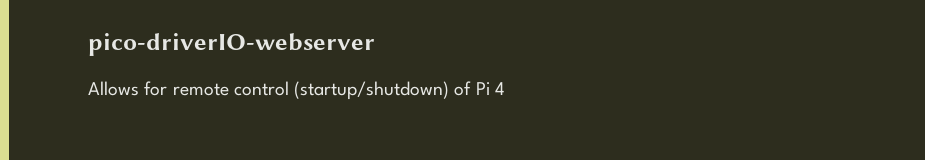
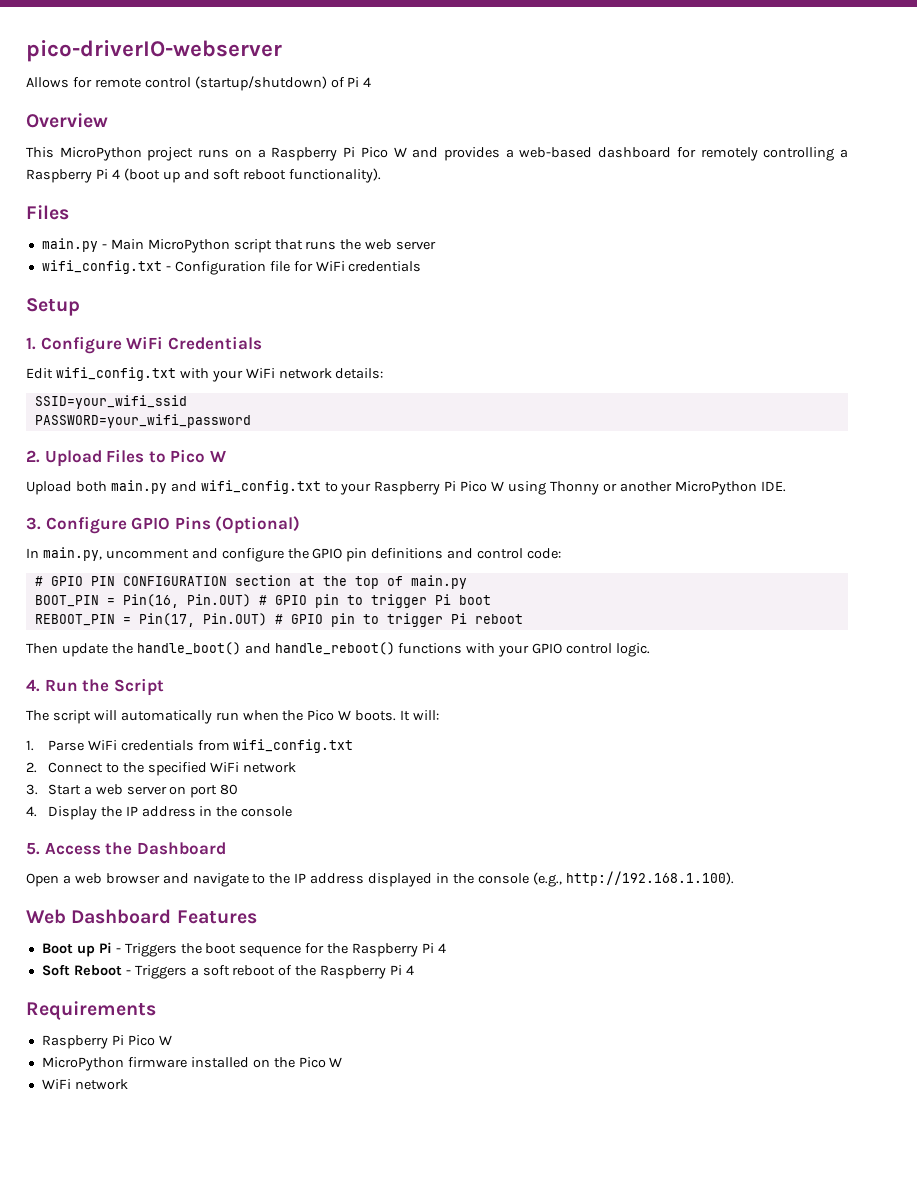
(505, 88) none -> [26,113,108,128] [26,147,848,161] [26,168,382,183] [26,205,69,220] [41,238,437,253] [41,260,422,275] [26,298,80,316] [26,336,262,354] [26,367,384,382] [34,395,187,409] [34,414,251,428] [26,449,226,467] [26,480,786,495] [26,516,301,534] [26,547,562,562] [34,575,467,589] [34,594,491,608] [34,613,523,627] [26,642,651,657] [26,678,164,696] [26,710,440,724] [26,739,354,753] [26,762,297,776] [26,784,239,798] [26,806,293,820] [26,842,226,855] [26,871,734,887] [26,909,257,924] [41,942,446,957] [41,964,415,979] [26,1001,156,1020] [41,1035,172,1049] [41,1057,343,1071] [41,1079,128,1090] // Overview // This MicroPython project runs on a Raspberry Pi Pico W and provides a web-based dashboard for remotely controlling a Raspberry Pi 4 (boot up and soft reboot functionality). // Files // main.py - Main MicroPython script that runs the web server // wifi_config.txt - Configuration file for WiFi credentials // Setup // 1. Configure WiFi Credentials // Edit wifi_config.txt with your WiFi network details: // SSID=your_wifi_ssid // PASSWORD=your_wifi_password // 2. Upload Files to Pico W // Upload both main.py and wifi_config.txt to your Raspberry Pi Pico W using Thonny or another MicroPython IDE. // 3. Configure GPIO Pins (Optional) // In main.py, uncomment and configure the GPIO pin definitions and control code: // # GPIO PIN CONFIGURATION section at the top of main.py // BOOT_PIN = Pin(16, Pin.OUT) # GPIO pin to trigger Pi boot // REBOOT_PIN = Pin(17, Pin.OUT) # GPIO pin to trigger Pi reboot // Then update the handle_boot() and handle_reboot() functions with your GPIO control logic. // 4. Run the Script // The script will automatically run when the Pico W boots. It will: // 1. Parse WiFi credentials from wifi_config.txt // 2. Connect to the specified WiFi network // 3. Start a web server on port 80 // 4. Display the IP address in the console // 5. Access the Dashboard // Open a web browser and navigate to the IP address displayed in the console (e.g., http://192.168.1.100). // Web Dashboard Features // Boot up Pi - Triggers the boot sequence for the Raspberry Pi 4 // Soft Reboot - Triggers a soft reboot of the Raspberry Pi 4 // Requirements // Raspberry Pi Pico W // MicroPython firmware installed on the Pico W // WiFi network

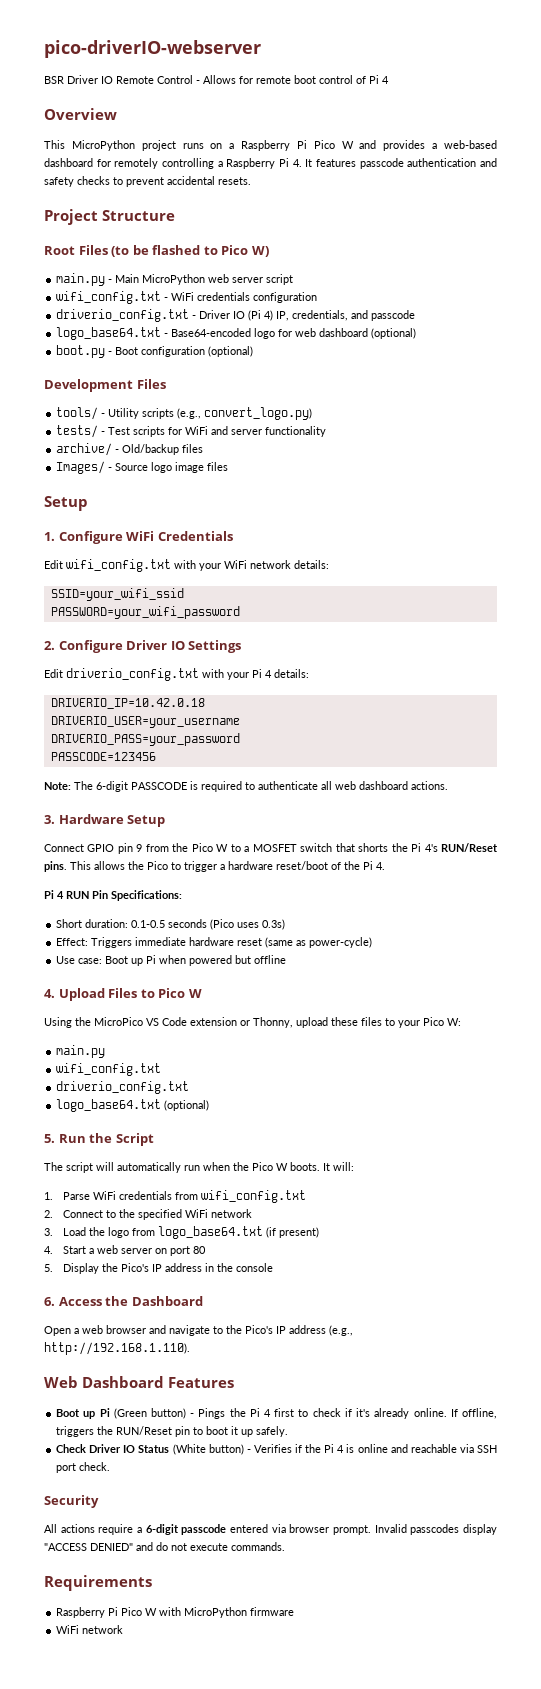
(282, 51) none -> [44,75,200,84] BSR Driver IO Remote Control -
[144,76,327,91] control (startup/shutdown) -> [294,75,353,84] boot control
[111,168,382,183] [26,205,69,220] 4 (boot up and soft reboot functionality). // Files -> [292,158,498,169] [44,176,251,187] [44,209,176,225] [44,245,269,257] 4. It features passcode authentication and safety checks to prevent accidental resets. // Project Structure // Root Files (to be flashed to Pico W)
[233,239,437,253] script that runs the web server -> [208,274,294,285] web server script
[174,261,422,275] Configuration file for WiFi credentials -> [171,292,318,303] [56,309,416,322] [56,327,417,340] [56,345,254,358] [44,379,166,392] [56,407,313,420] [56,425,327,438] [56,443,204,456] [56,461,229,474] WiFi credentials configuration // driverio_config.txt - Driver IO (Pi 4) IP, credentials, and passcode // logo_base64.txt - Base64-encoded logo for web dashboard (optional) // boot.py - Boot configuration (optional) // Development Files // tools/ - Utility scripts (e.g., convert_logo.py) // tests/ - Test scripts for WiFi and server functionality // archive/ - Old/backup files // Images/ - Source logo image files
(40, 456) none -> [58,640,242,653] [44,668,309,681] [50,698,205,709] [50,716,240,728] [50,733,240,746] [50,752,156,761] [44,781,448,792] [44,814,166,827] [44,843,499,854] [44,861,385,872] [44,890,182,901] [56,919,286,930] [56,937,373,948] [56,955,287,966] [44,989,55,998] Configure Driver IO Settings // Edit driverio_config.txt with your Pi 4 details: // DRIVERIO_IP=10.42.0.18 // DRIVERIO_USER=your_username // DRIVERIO_PASS=your_password // PASSCODE=123456 // Note: The 6-digit PASSCODE is required to authenticate all web dashboard actions. // 3. Hardware Setup // Connect GPIO pin 9 from the Pico W to a MOSFET switch that shorts the Pi 4's RUN/Reset pins. This allows the Pico to trigger a hardware reset/boot of the Pi 4. // Pi 4 RUN Pin Specifications: // Short duration: 0.1-0.5 seconds (Pico uses 0.3s) // Effect: Triggers immediate hardware reset (same as power-cycle) // Use case: Boot up Pi when powered but offline // 4.
[26,480,786,495] [26,516,301,534] [26,547,562,562] [34,575,467,589] [34,594,491,608] [34,613,523,627] [26,642,651,657] [26,679,40,692] Upload both main.py and wifi_config.txt to your Raspberry Pi Pico W using Thonny or another MicroPython IDE. // 3. Configure GPIO Pins (Optional) // In main.py, uncomment and configure the GPIO pin definitions and control code: // # GPIO PIN CONFIGURATION section at the top of main.py // BOOT_PIN = Pin(16, Pin.OUT) # GPIO pin to trigger Pi boot // REBOOT_PIN = Pin(17, Pin.OUT) # GPIO pin to trigger Pi reboot // Then update the handle_boot() and handle_reboot() functions with your GPIO control logic. // 4. -> [44,1017,461,1028] [56,1045,106,1058] [56,1063,162,1076] [56,1081,190,1094] [56,1099,210,1112] [44,1134,55,1143] Using the MicroPico VS Code extension or Thonny, upload these files to your Pico W: // main.py // wifi_config.txt // driverio_config.txt // logo_base64.txt (optional) // 5.
(38, 789) none -> [63,1226,320,1239] [44,1246,53,1254] Load the logo from logo_base64.txt (if present) // 4.
[26,806,37,817] 4. -> [44,1264,53,1272] 5.
(122, 811) none -> [121,1263,150,1272] Pico's
[26,842,40,855] 5. -> [44,1297,55,1306] 6.
[294,871,734,887] IP address displayed in the console (e.g., http://192.168.1.100). -> [245,1325,353,1336] [44,1342,190,1355] Pico's IP address (e.g., http://192.168.1.110).
[115,943,446,957] [41,964,415,979] - Triggers the boot sequence for the Raspberry Pi 4 // Soft Reboot - Triggers a soft reboot of the Raspberry Pi 4 -> [113,1408,497,1419] [56,1426,289,1437] [56,1444,498,1455] [56,1462,111,1473] [44,1495,99,1508] [44,1524,498,1535] [44,1542,285,1551] (Green button) - Pings the Pi 4 first to check if it's already online. If offline, triggers the RUN/Reset pin to boot it up safely. // Check Driver IO Status (White button) - Verifies if the Pi 4 is online and reachable via SSH port check. // Security // All actions require a 6-digit passcode entered via browser prompt. Invalid passcodes display "ACCESS DENIED" and do not execute commands.
(172, 1040) // -> [159,1607,182,1616] with
[190,1057,343,1068] installed on the Pico W -> (295, 1611) none

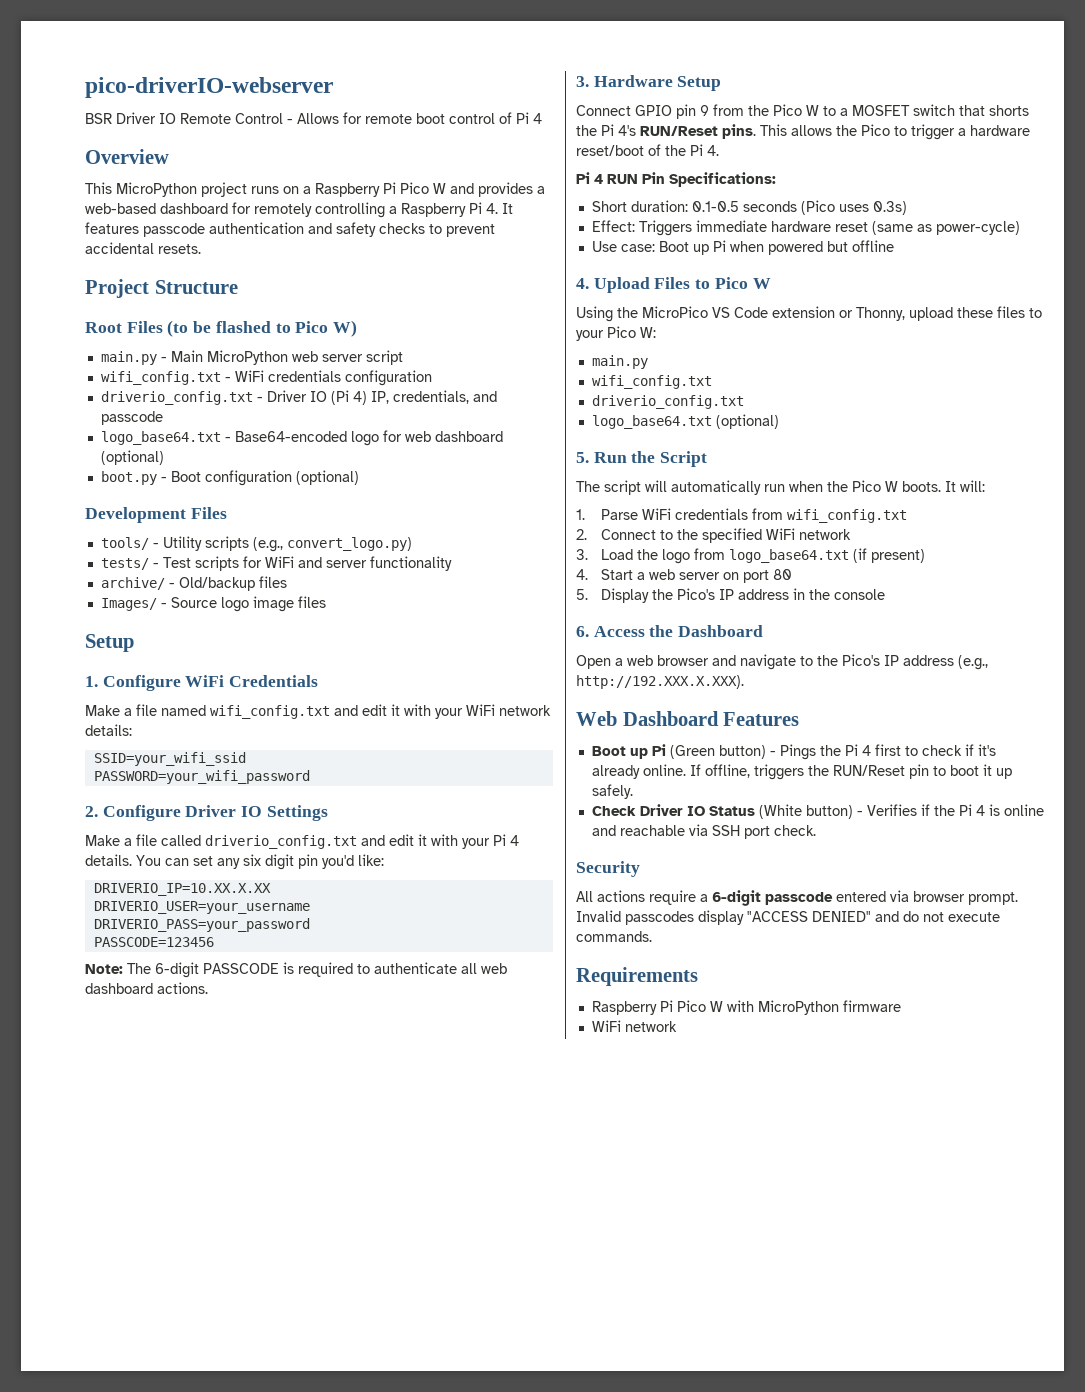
[44,559,171,572] Edit wifi_config.txt -> [85,704,400,719] Make a file named wifi_config.txt and edit it
[44,668,309,681] [50,698,205,709] Edit driverio_config.txt with your Pi 4 details: // DRIVERIO_IP=10.42.0.18 -> [85,834,519,849] [85,854,384,870] [93,883,271,896] Make a file called driverio_config.txt and edit it with your Pi 4 details. You can set any six digit pin you'd like: // DRIVERIO_IP=10.XX.X.XX
[44,1342,190,1355] http://192.168.1.110). -> [576,675,744,689] http://192.XXX.X.XXX).

